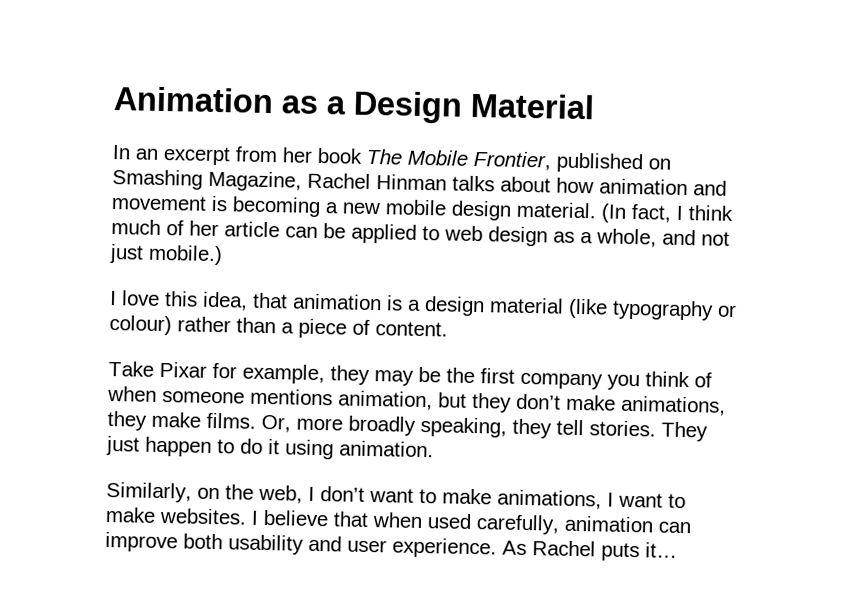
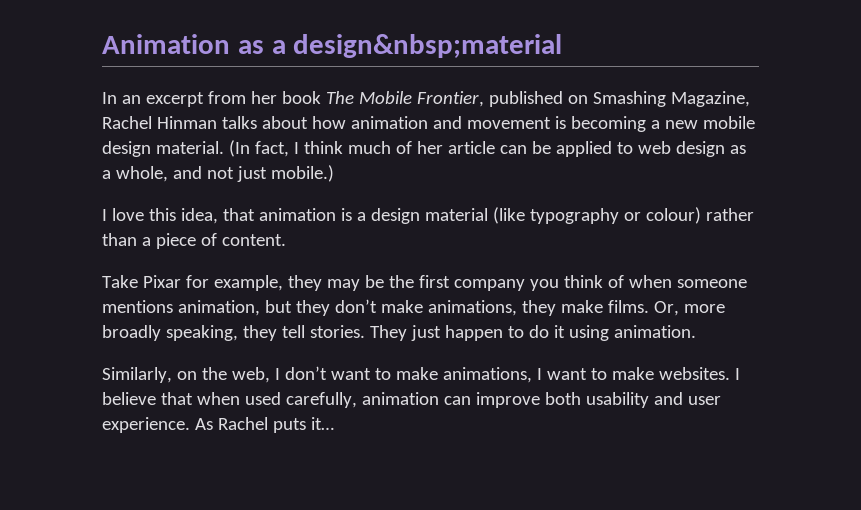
[353,90,595,124] Design Material -> [293,34,563,58] design&nbsp;material

